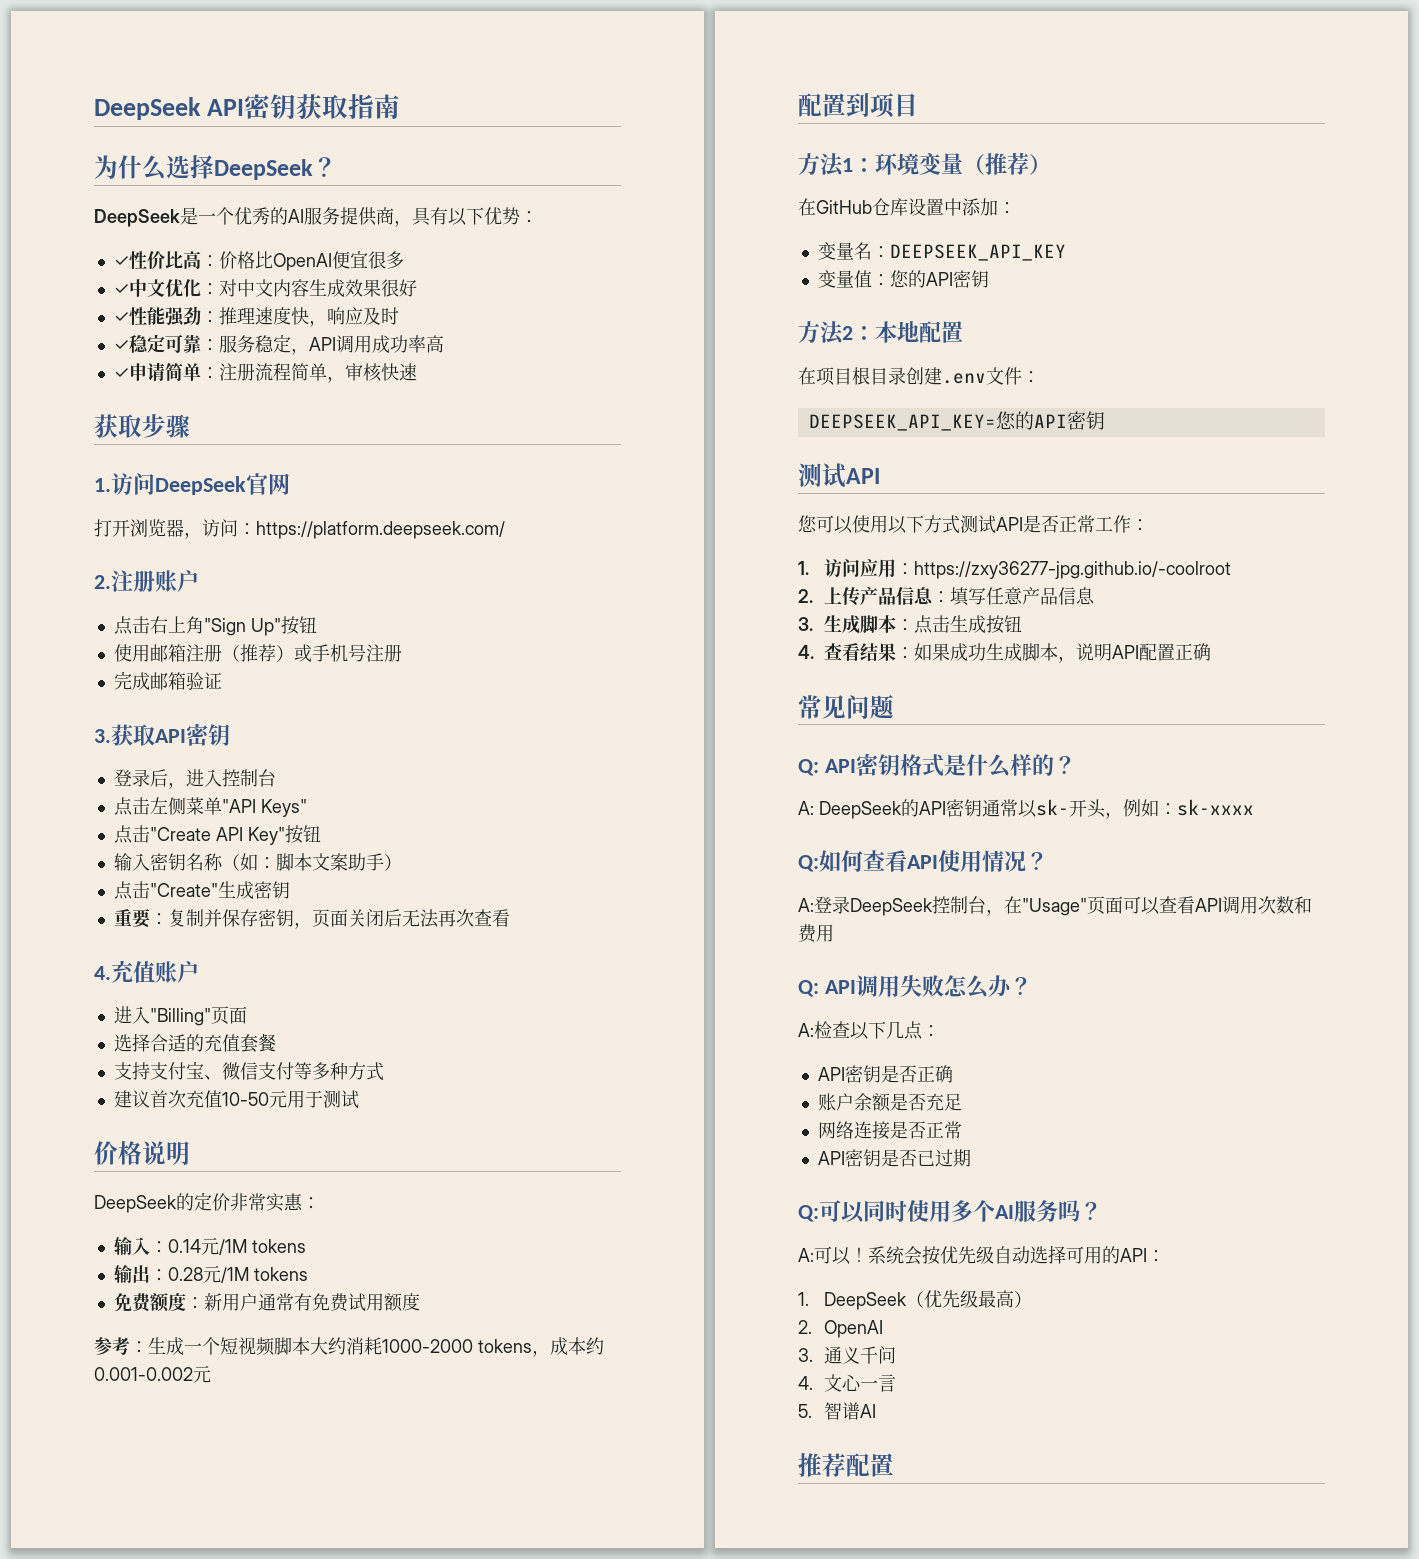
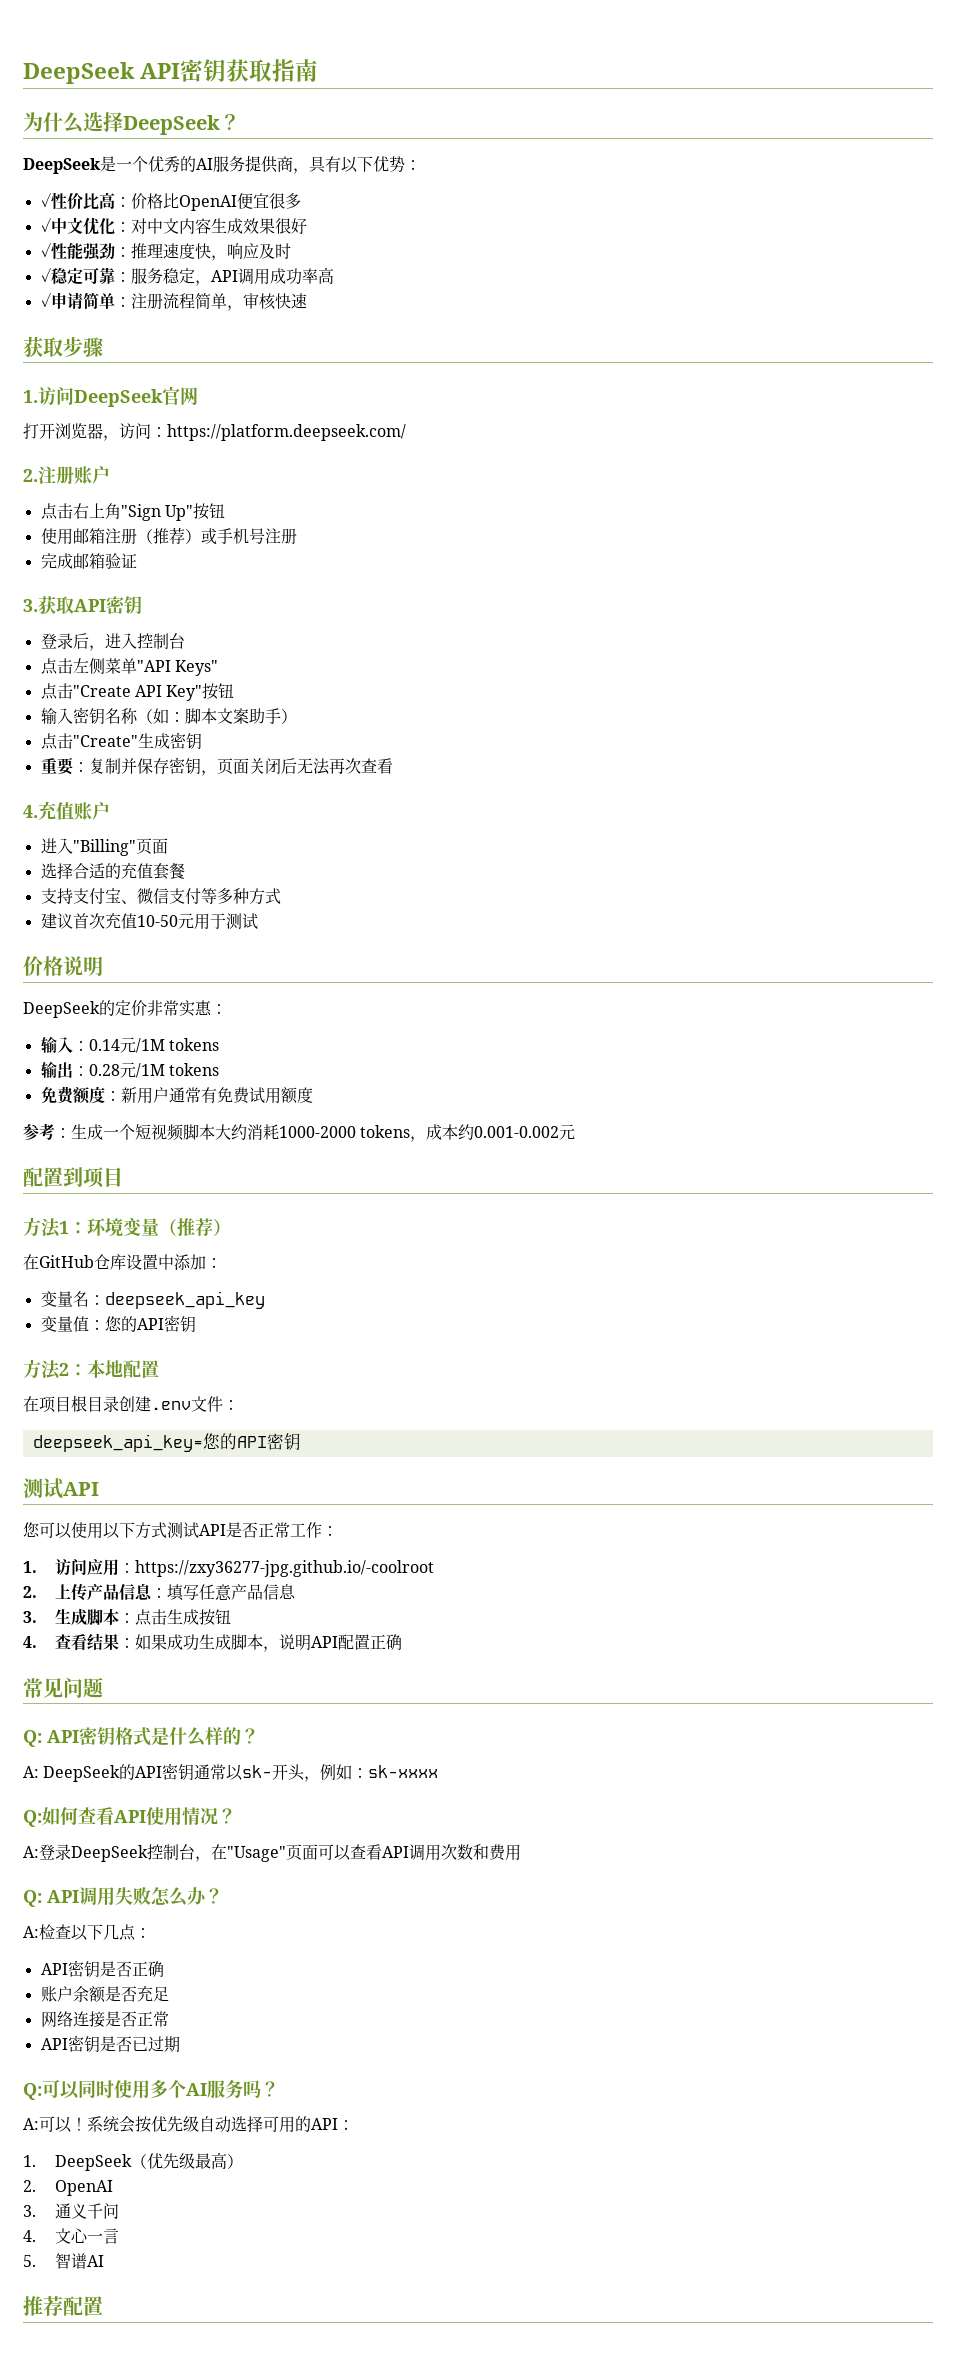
[889,244,1066,261] DEEPSEEK_API_KEY -> [104,1291,265,1309] deepseek_api_key
[808,414,996,431] DEEPSEEK_API_KEY= -> [32,1434,203,1452] deepseek_api_key=

